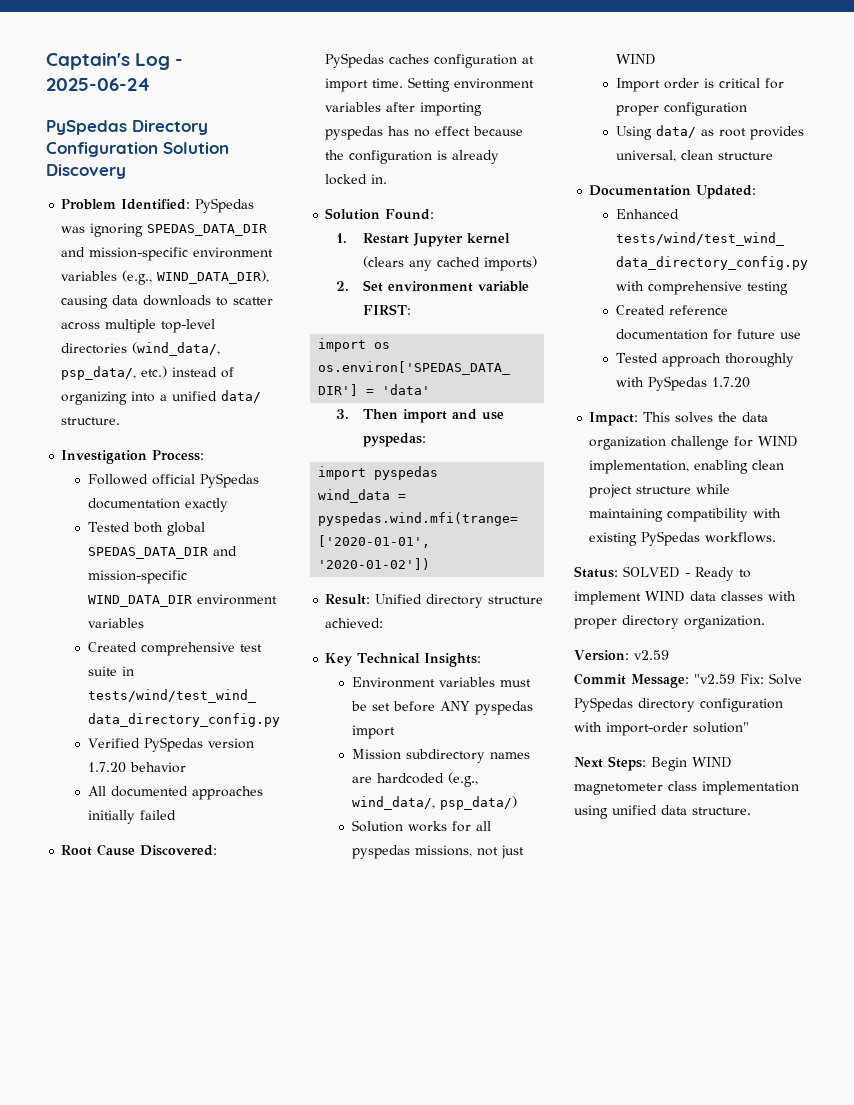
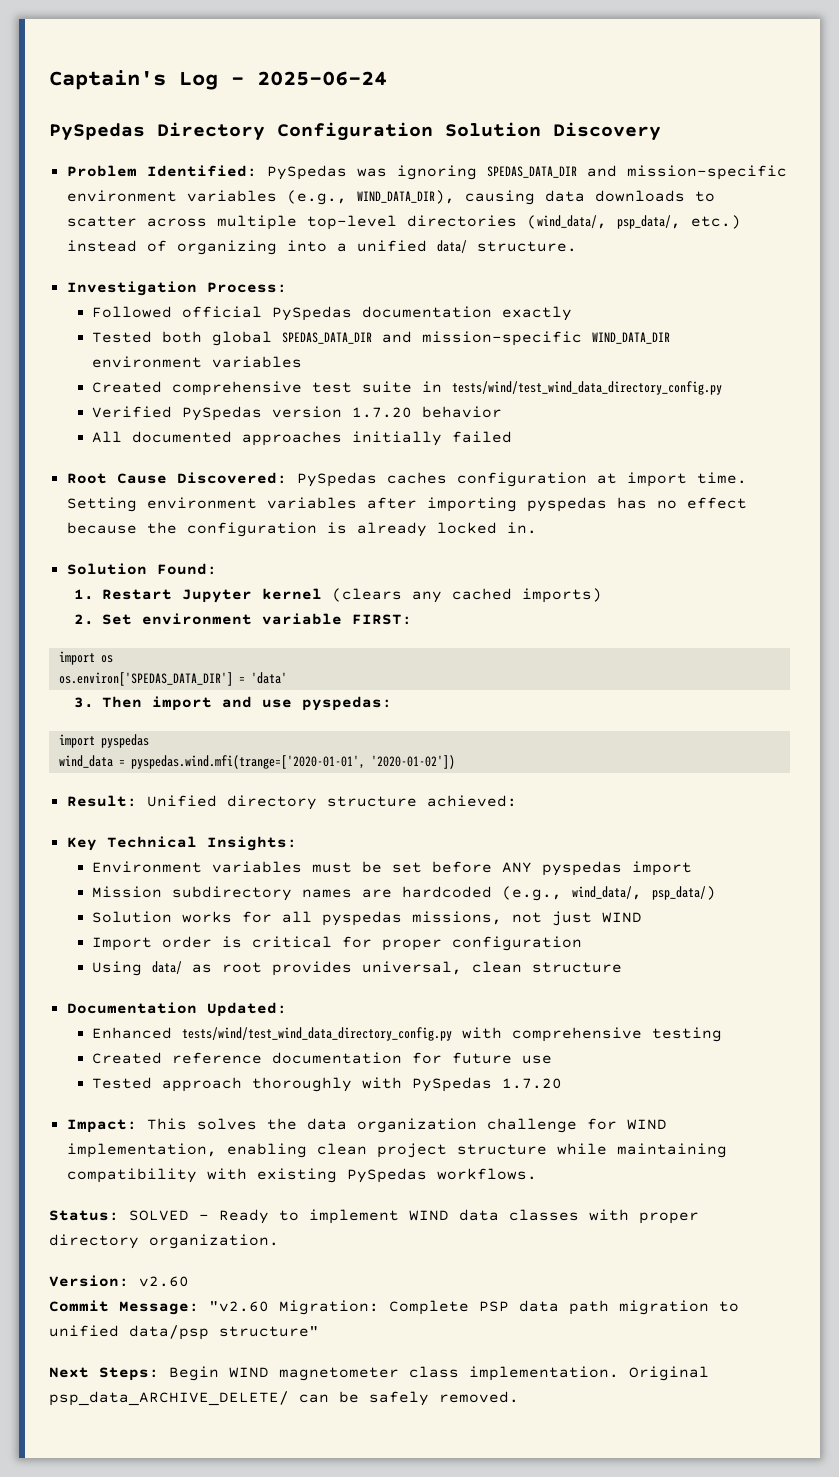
[633,650,669,660] v2.59 -> [139,1276,189,1287] v2.60
[694,673,802,685] [574,697,783,712] [574,722,749,736] "v2.59 Fix: Solve PySpedas directory configuration with import-order solution" -> [209,1300,739,1315] [49,1325,319,1340] "v2.60 Migration: Complete PSP data path migration to unified data/psp structure"
[702,781,799,795] [574,805,751,819] implementation using unified data structure. -> [469,1366,709,1381] [49,1391,519,1406] implementation. Original psp_data_ARCHIVE_DELETE/ can be safely removed.

